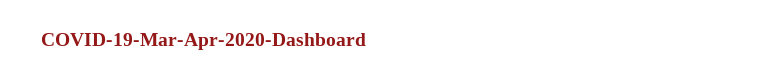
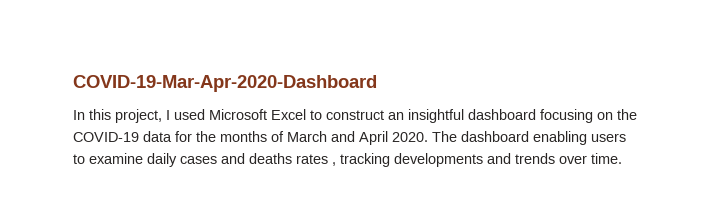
(366, 41) none -> [73,109,637,123] [73,131,626,145] [73,153,622,167] // In this project, I used Microsoft Excel to construct an insightful dashboard focusing on the COVID-19 data for the months of March and April 2020. The dashboard enabling users to examine daily cases and deaths rates , tracking developments and trends over time.

